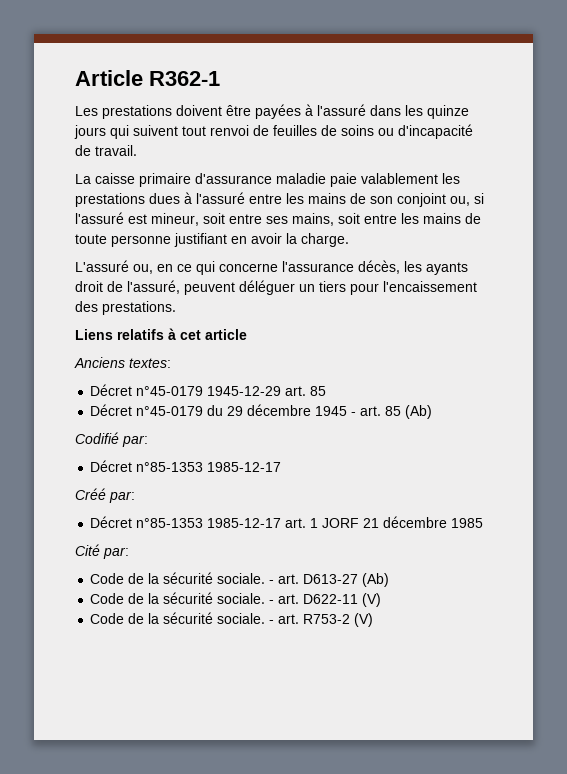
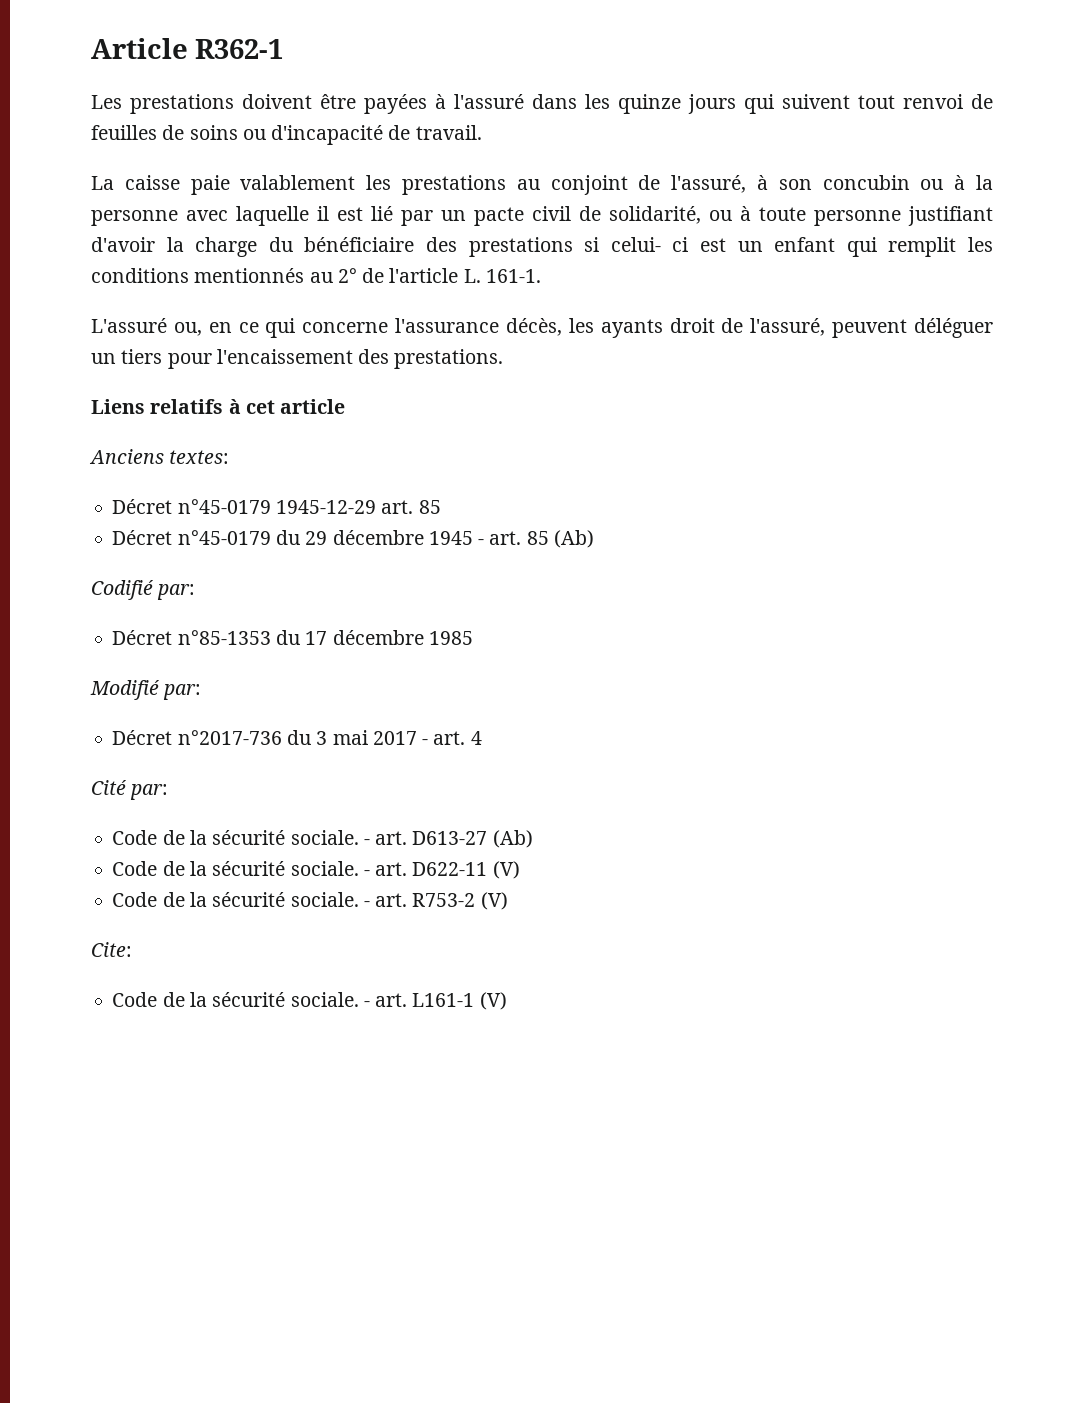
[139,173,326,187] primaire d'assurance maladie -> (180, 182) none
[149,192,484,207] [75,212,481,226] [75,233,349,247] dues à l'assuré entre les mains de son conjoint ou, si l'assuré est mineur, soit entre ses mains, soit entre les mains de toute personne justifiant en avoir la charge. -> [516,175,993,195] [91,206,993,226] [91,237,994,257] [91,268,541,283] au conjoint de l'assuré, à son concubin ou à la personne avec laquelle il est lié par un pacte civil de solidarité, ou à toute personne justifiant d'avoir la charge du bénéficiaire des prestations si celui- ci est un enfant qui remplit les conditions mentionnés au 2° de l'article L. 161-1.
[207,462,282,472] [75,488,135,503] [90,516,484,528] 1985-12-17 // Créé par: // Décret n°85-1353 1985-12-17 art. 1 JORF 21 décembre 1985 -> [275,630,473,645] [90,680,202,700] [112,730,482,745] du 17 décembre 1985 // Modifié par: // Décret n°2017-736 du 3 mai 2017 - art. 4
(374, 620) none -> [91,942,132,957] [112,992,507,1010] // Cite: // Code de la sécurité sociale. - art. L161-1 (V)

